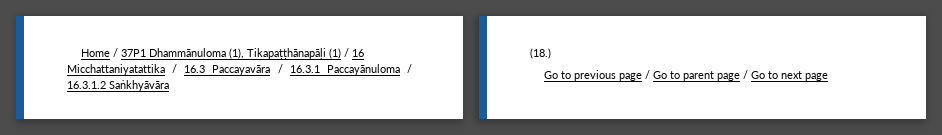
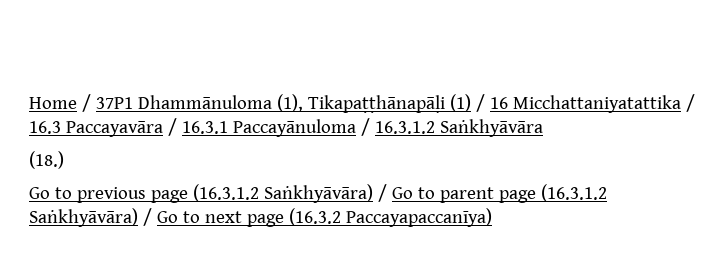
(643, 77) none -> [192,184,373,203] (16.3.1.2 Saṅkhyāvāra)
(741, 77) none -> [540,184,607,202] [29,208,138,227] (16.3.1.2 Saṅkhyāvāra)
(829, 77) none -> [288,208,492,227] (16.3.2 Paccayapaccanīya)

